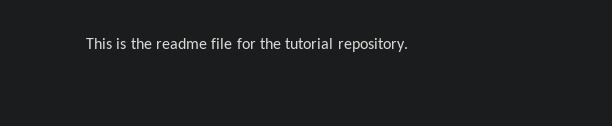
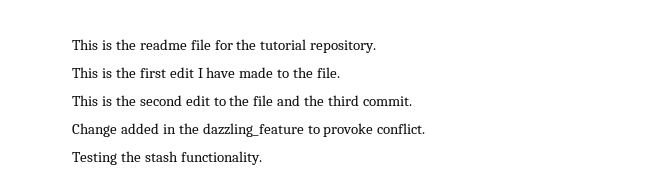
(408, 45) none -> [72,67,341,78] [72,95,413,106] [72,123,426,137] [72,151,262,165] // This is the first edit I have made to the file. // This is the second edit to the file and the third commit. // Change added in the dazzling_feature to provoke conflict. // Testing the stash functionality.

